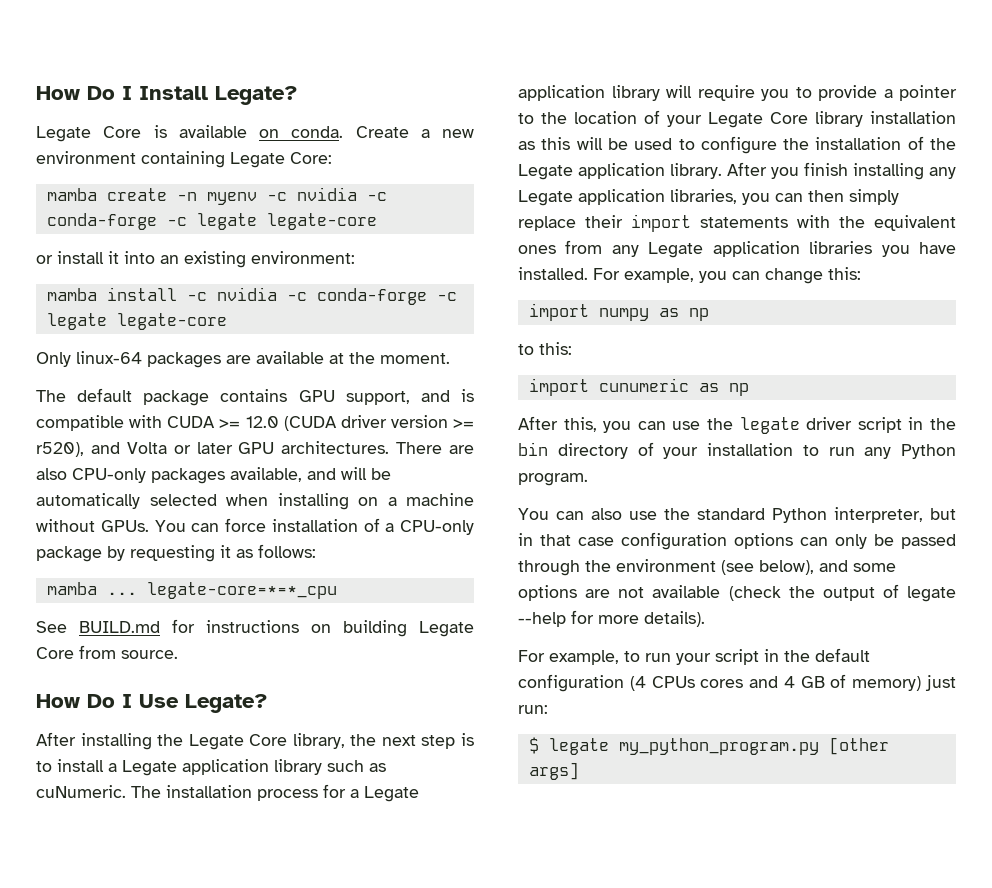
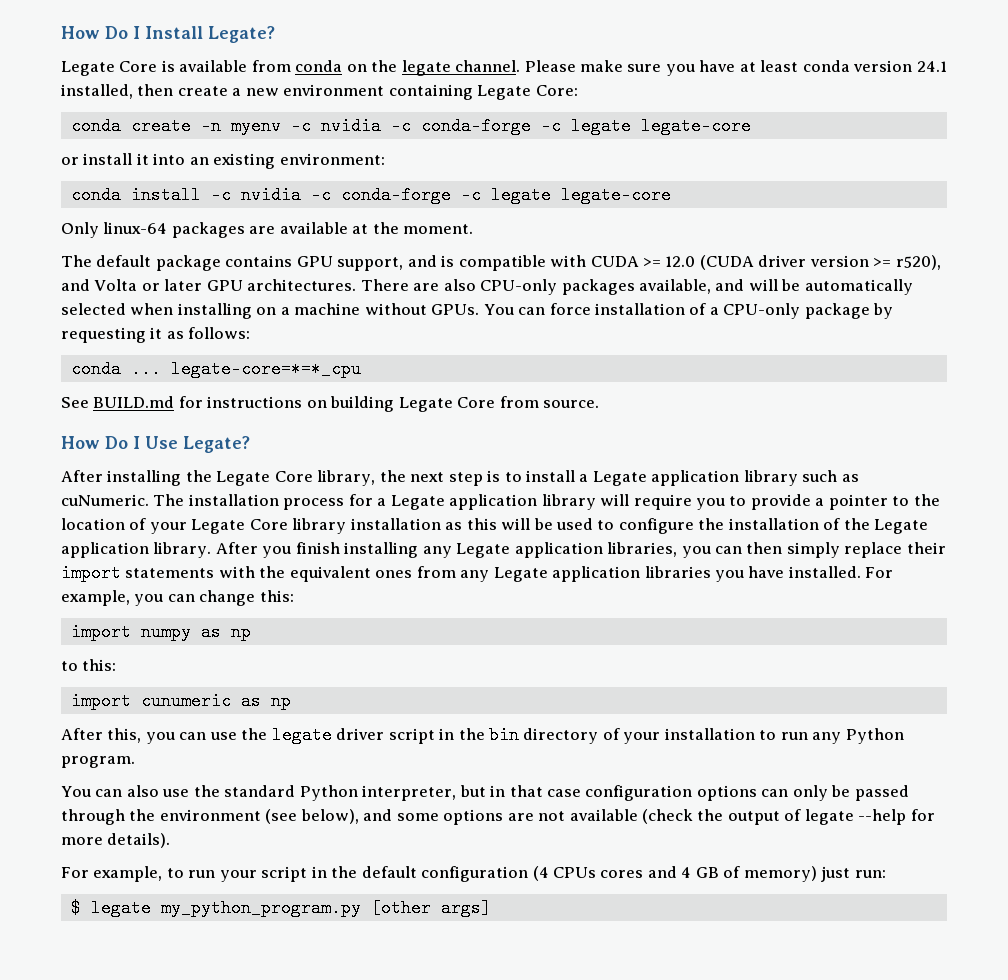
[259,126,409,138] on conda. Create -> [251,60,947,76] [61,84,228,99] from conda on the legate channel. Please make sure you have at least conda version 24.1 installed, then create
[46,188,97,201] mamba -> [70,117,121,135] conda
[46,288,97,301] mamba -> [70,186,121,204] conda
[46,582,97,595] mamba -> [70,360,121,378] conda

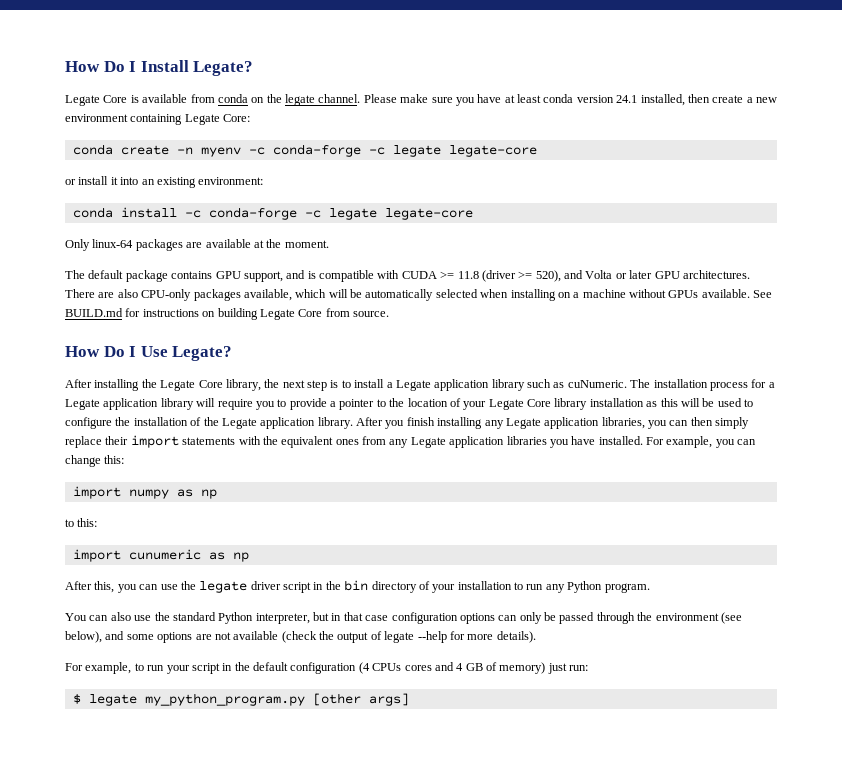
[320,117,411,135] nvidia -c -> (265, 151) none
[240,186,331,204] nvidia -c -> (201, 214) none
[665,255,941,270] 12.0 (CUDA driver version >= r520), -> [457,270,561,282] 11.8 (driver >= 520),
[715,279,745,291] and -> [295,289,327,298] which
[431,303,894,319] [61,327,251,343] [70,360,361,378] GPUs. You can force installation of a CPU-only package by requesting it as follows: // conda ... legate-core=*=*_cpu // -> [668,289,750,298] GPUs available.

